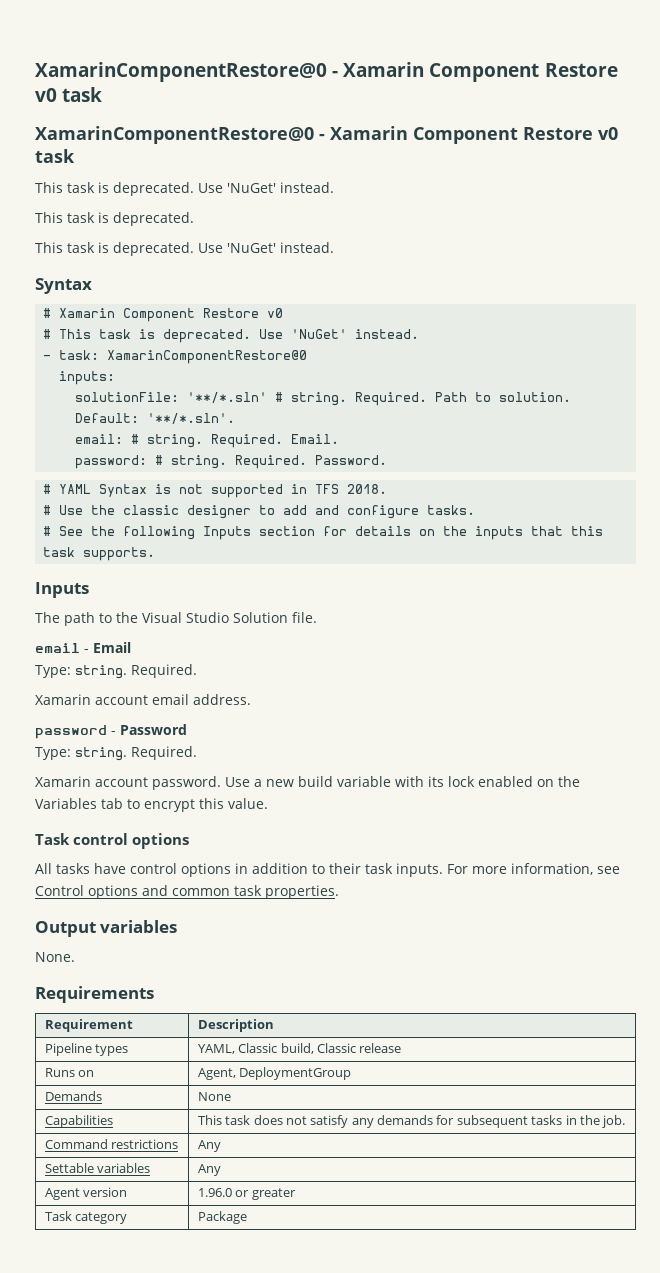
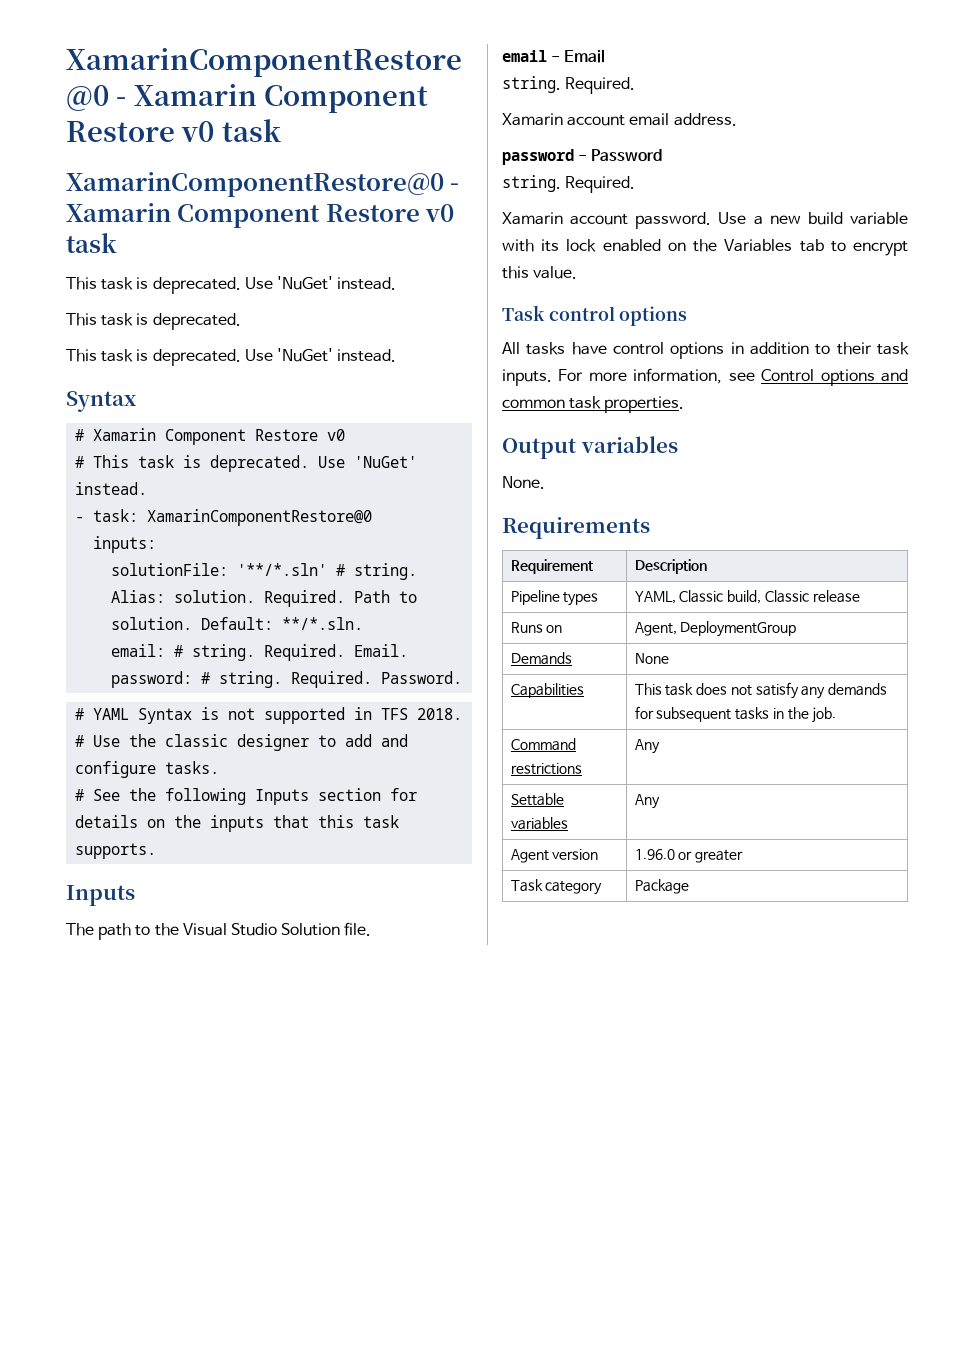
(348, 399) none -> [111,590,256,603] Alias: solution.
[147,413,236,424] '**/*.sln'. -> [282,617,364,630] **/*.sln.
[35,665,71,678] Type: -> (606, 56) none
[35,747,71,760] Type: -> (663, 155) none

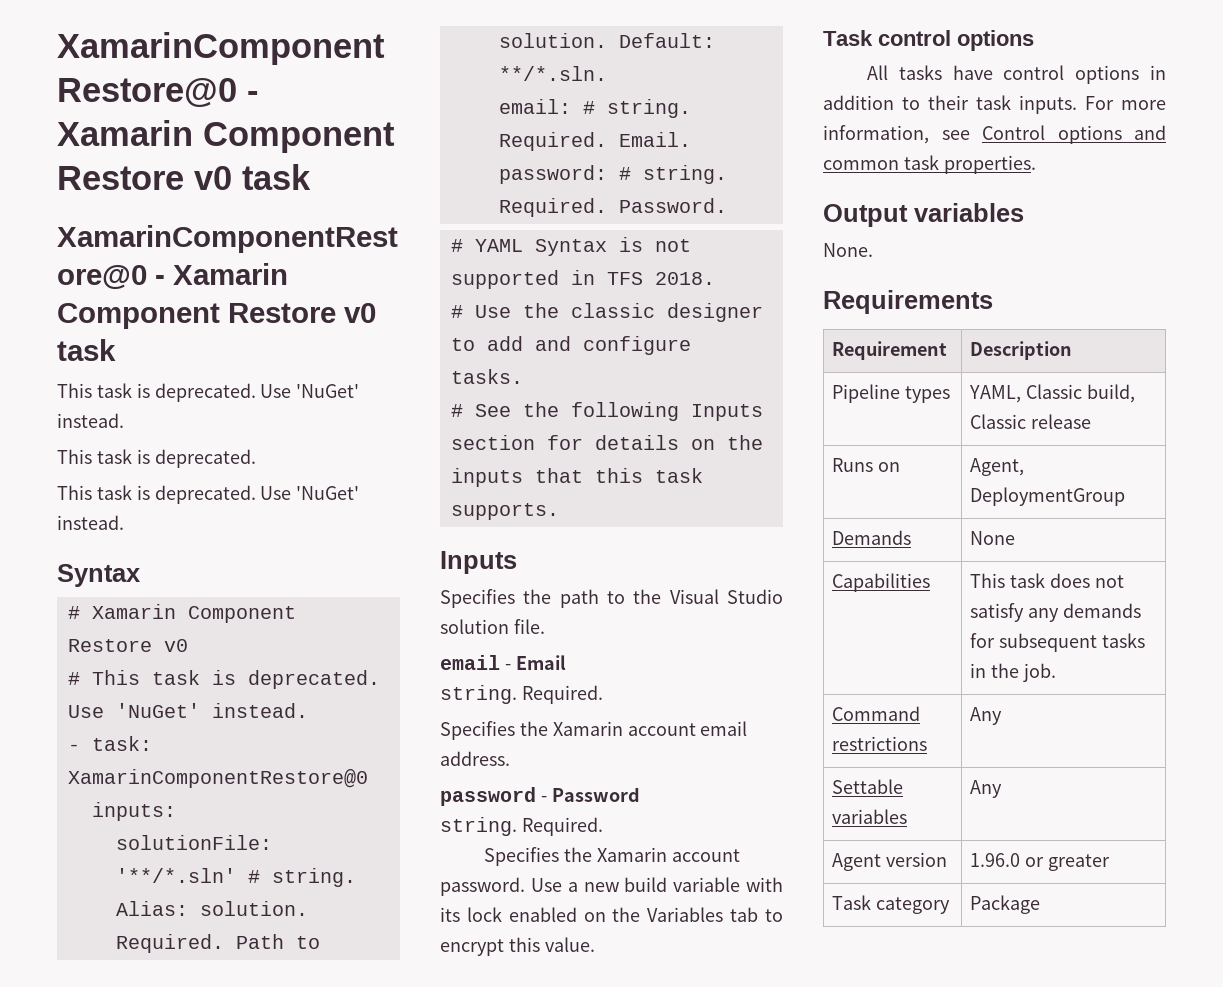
[66,923,94,936] The -> [440,589,552,608] Specifies the
[281,923,341,936] Solution -> [440,619,509,634] solution
(636, 85) none -> [440,721,548,740] Specifies the
(636, 184) none -> [483,847,592,866] Specifies the

